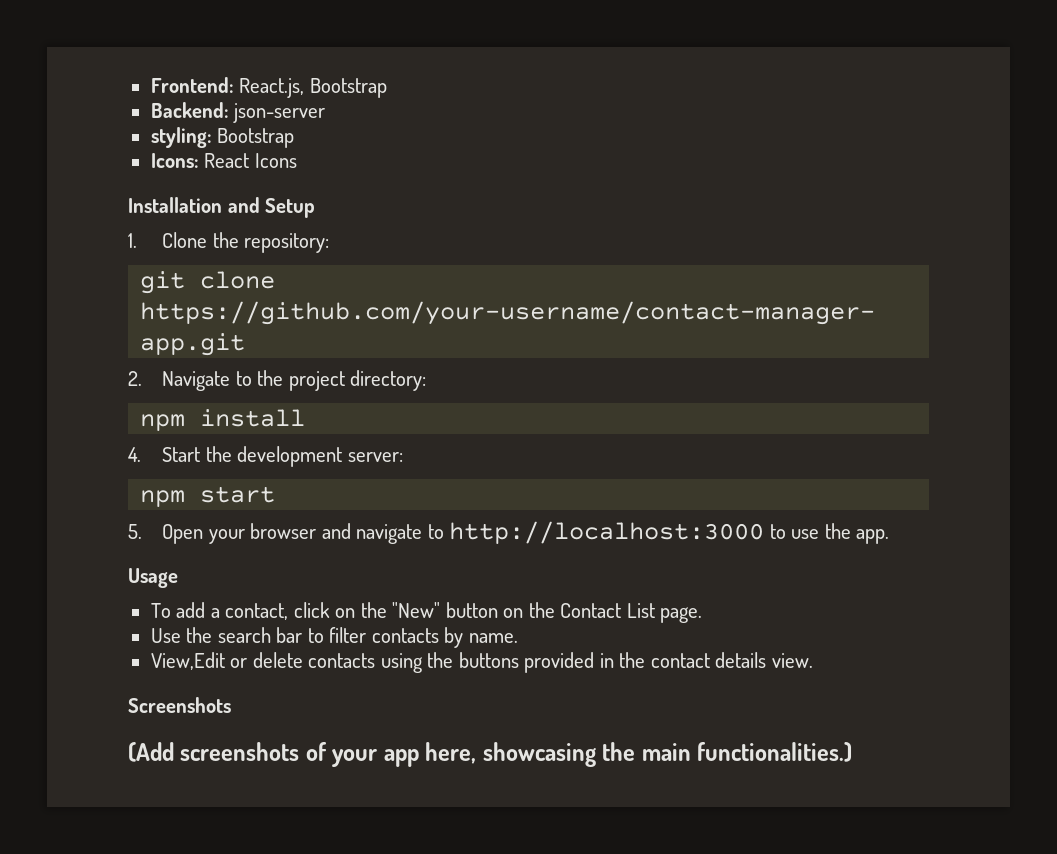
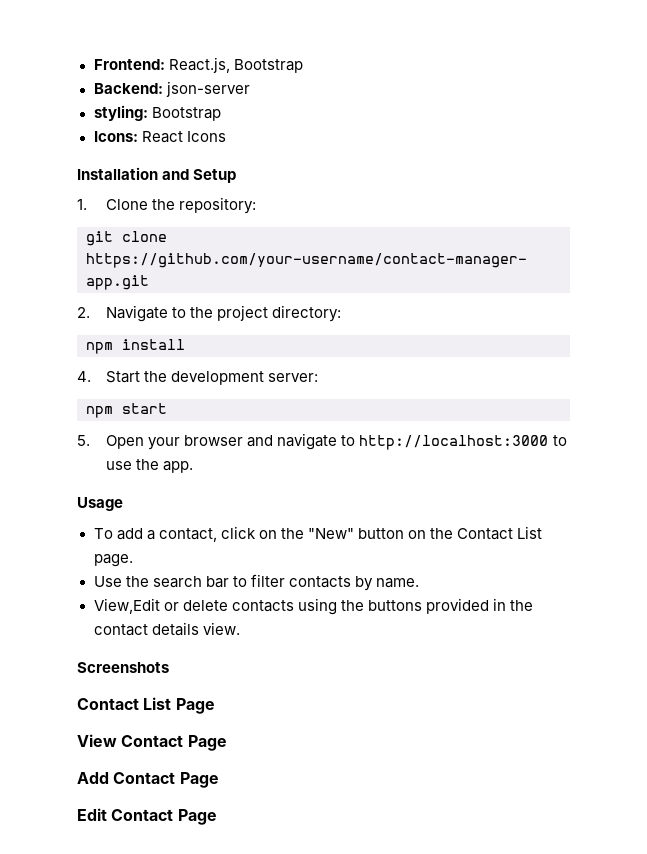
[128,742,853,767] (Add screenshots of your app here, showcasing the main functionalities.) -> [77,697,215,714] [77,734,227,751] [77,772,219,788] [77,808,217,825] Contact List Page // View Contact Page // Add Contact Page // Edit Contact Page

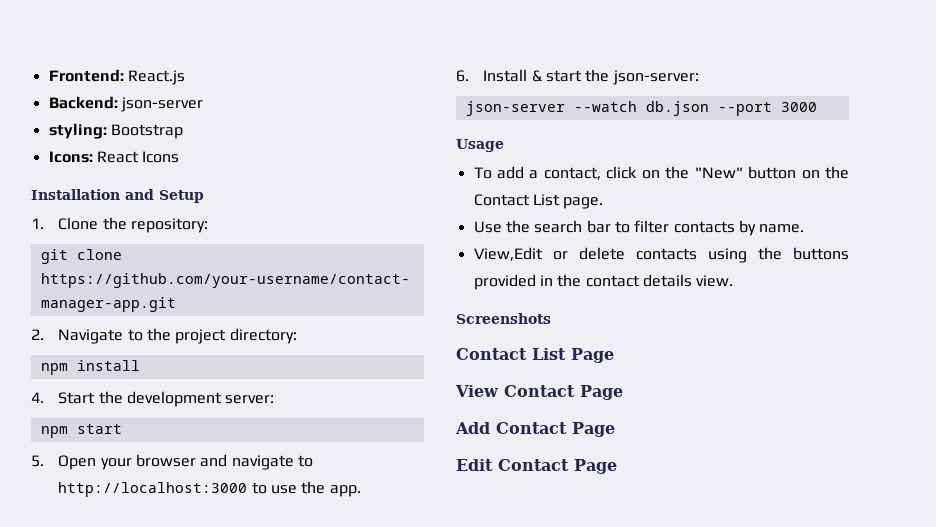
[168,57,303,73] React.js, Bootstrap -> [127,70,185,85] React.js
(194, 467) none -> [456,69,699,85] [465,101,817,116] // 6. Install & start the json-server: // json-server --watch db.json --port 3000

